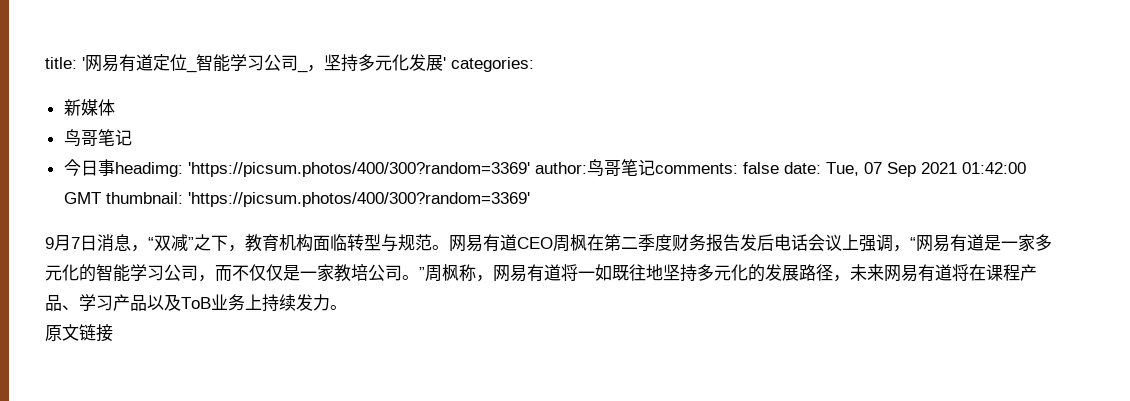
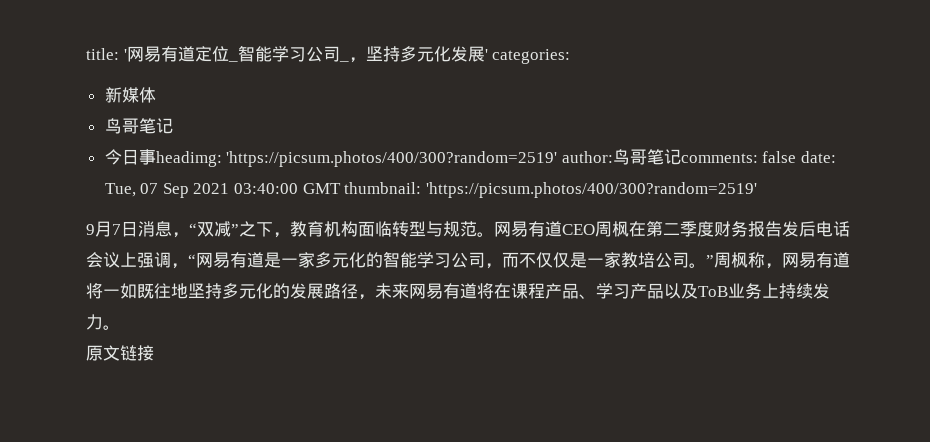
[187,162,530,177] 'https://picsum.photos/400/300?random=3369' -> [226,151,558,167] 'https://picsum.photos/400/300?random=2519'
[961,162,1026,174] 01:42:00 -> [234,183,299,194] 03:40:00
[187,192,530,207] 'https://picsum.photos/400/300?random=3369' -> [425,182,757,198] 'https://picsum.photos/400/300?random=2519'

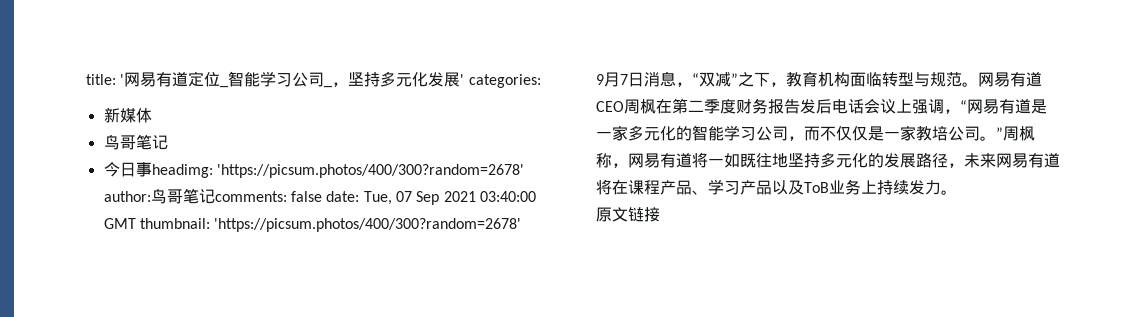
[226,151,558,167] 'https://picsum.photos/400/300?random=2519' -> [216,164,524,178] 'https://picsum.photos/400/300?random=2678'
[425,182,757,198] 'https://picsum.photos/400/300?random=2519' -> [214,218,522,232] 'https://picsum.photos/400/300?random=2678'

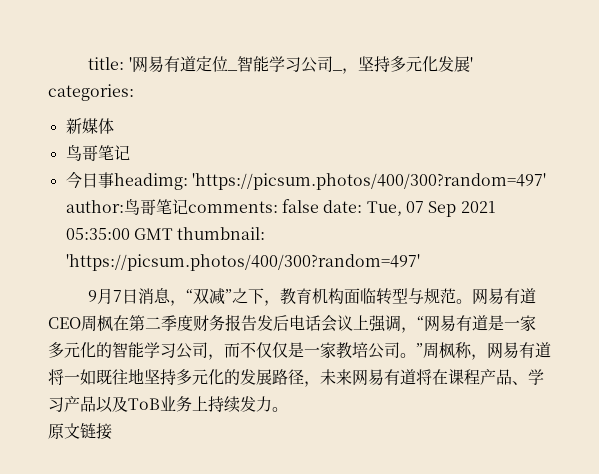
[216,164,524,178] 'https://picsum.photos/400/300?random=2678' -> [191,173,546,190] 'https://picsum.photos/400/300?random=497'
[479,191,536,202] 03:40:00 -> [65,228,130,240] 05:35:00
[214,218,522,232] 'https://picsum.photos/400/300?random=2678' -> [65,254,420,271] 'https://picsum.photos/400/300?random=497'

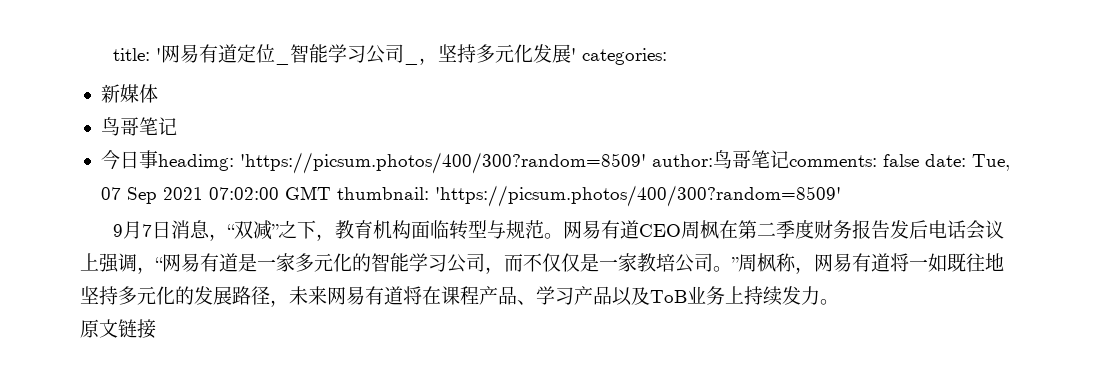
[191,173,546,190] 'https://picsum.photos/400/300?random=497' -> [239,152,646,174] 'https://picsum.photos/400/300?random=8509'
[65,228,130,240] 05:35:00 -> [208,187,279,200] 07:02:00
[65,254,420,271] 'https://picsum.photos/400/300?random=497' -> [434,185,841,207] 'https://picsum.photos/400/300?random=8509'

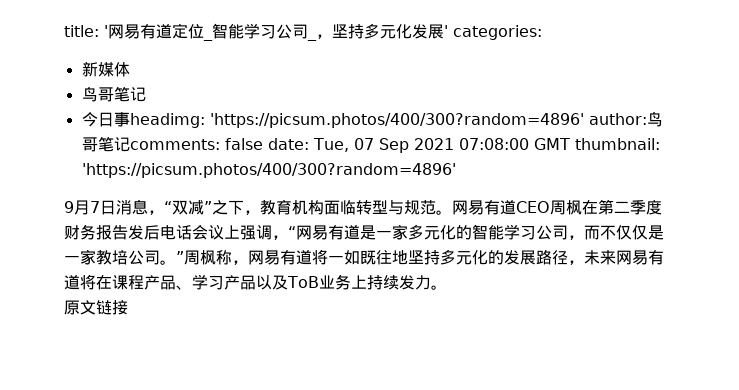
[239,152,646,174] 'https://picsum.photos/400/300?random=8509' -> [209,113,584,128] 'https://picsum.photos/400/300?random=4896'
[208,187,279,200] 07:02:00 -> [458,138,529,150] 07:08:00
[434,185,841,207] 'https://picsum.photos/400/300?random=8509' -> [81,163,456,178] 'https://picsum.photos/400/300?random=4896'

